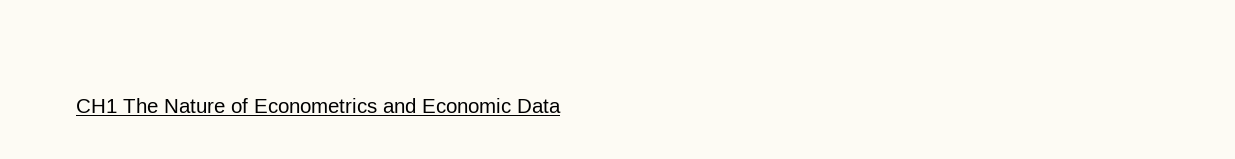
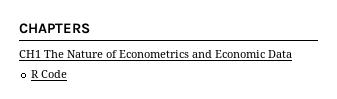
(76, 106) none -> [19,23,90,34] CHAPTERS //
(561, 106) none -> [31,70,68,78] // R Code

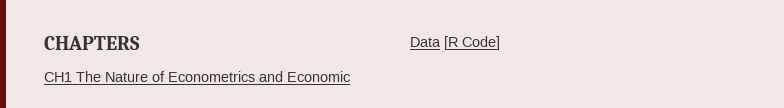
[31,70,68,78] // R Code -> [444,36,500,50] [R Code]

